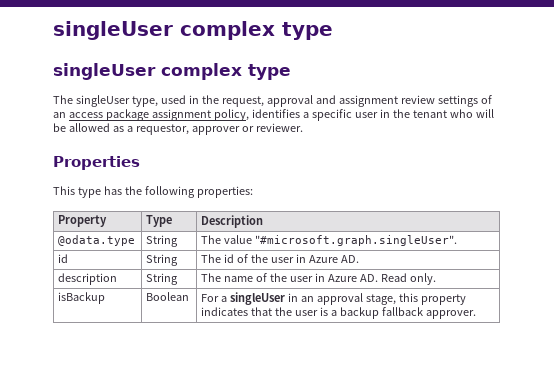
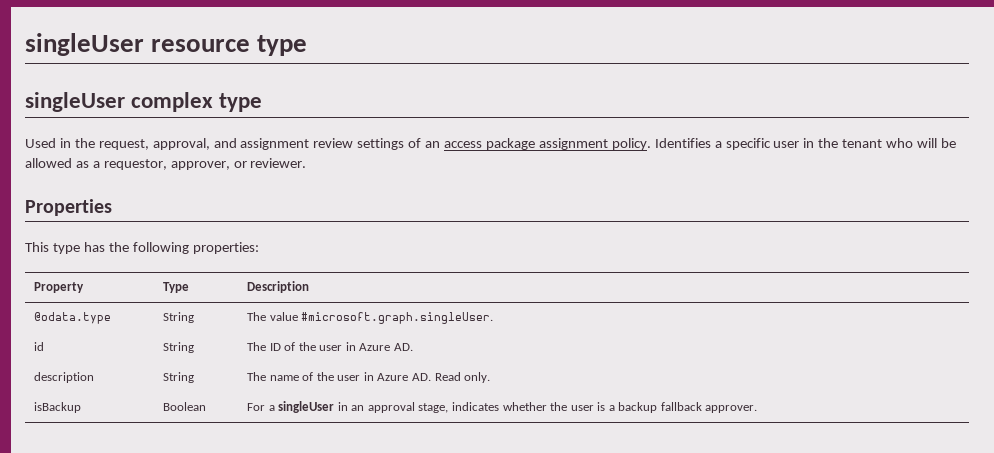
[53,21,275,40] singleUser complex -> [25,33,251,56] singleUser resource
[53,95,186,107] The singleUser type, used -> [25,138,56,148] Used
[266,95,313,107] approval -> [152,138,210,150] approval,
[213,109,300,121] policy, identifies -> [611,138,711,150] policy. Identifies
[191,126,240,135] approver -> [170,161,230,170] approver,
[255,235,458,246] "#microsoft.graph.singleUser". -> [301,312,494,324] #microsoft.graph.singleUser.
[224,254,235,263] id -> [269,343,281,351] ID
[399,293,467,305] [201,307,273,316] this property indicates that -> [452,402,547,411] indicates whether

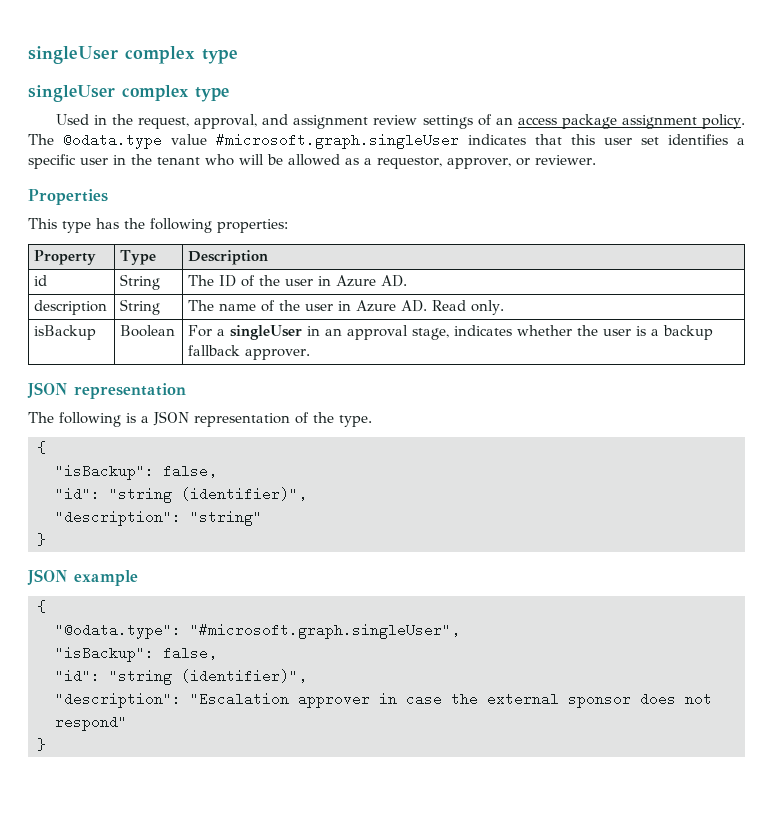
[25,33,251,56] singleUser resource -> [28,46,195,64] singleUser complex
[654,138,711,148] Identifies -> [28,133,728,149] The @odata.type value #microsoft.graph.singleUser indicates that this user set identifies
[34,312,112,324] [163,312,195,323] [247,312,494,324] // @odata.type | String | The value #microsoft.graph.singleUser. -> (269, 257) none
(758, 409) none -> [27,382,186,399] [28,411,372,427] [37,441,46,454] [55,464,217,480] [55,487,307,503] [55,510,262,526] [37,533,46,546] [27,569,138,586] [37,600,46,613] [55,623,460,639] [55,646,217,662] [55,669,307,685] [55,692,712,708] [55,715,127,731] [37,738,46,751] // JSON representation // The following is a JSON representation of the type. // { // "isBackup": false, // "id": "string (identifier)", // "description": "string" // } // JSON example // { // "@odata.type": "#microsoft.graph.singleUser", // "isBackup": false, // "id": "string (identifier)", // "description": "Escalation approver in case the external sponsor does not respond" // }

